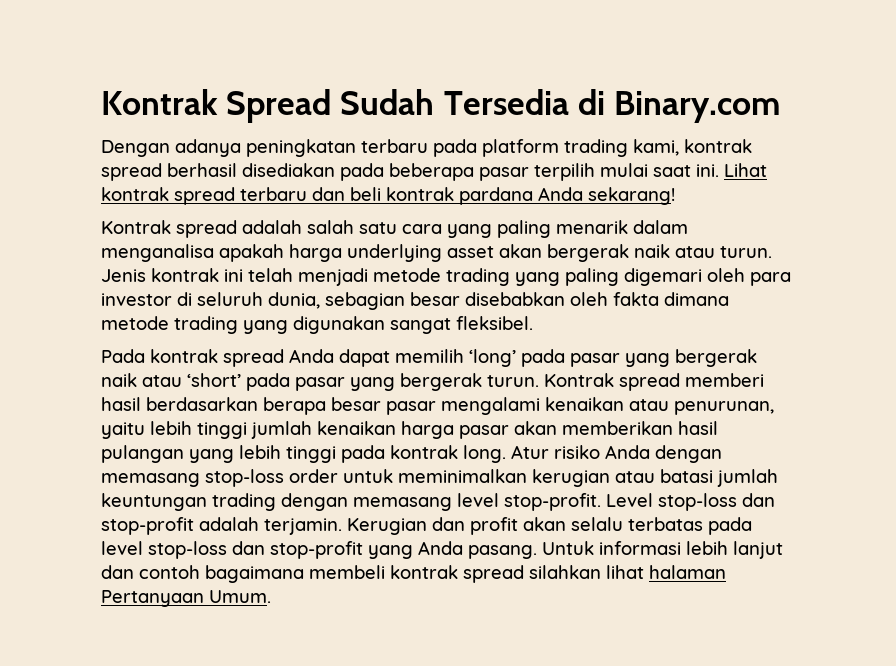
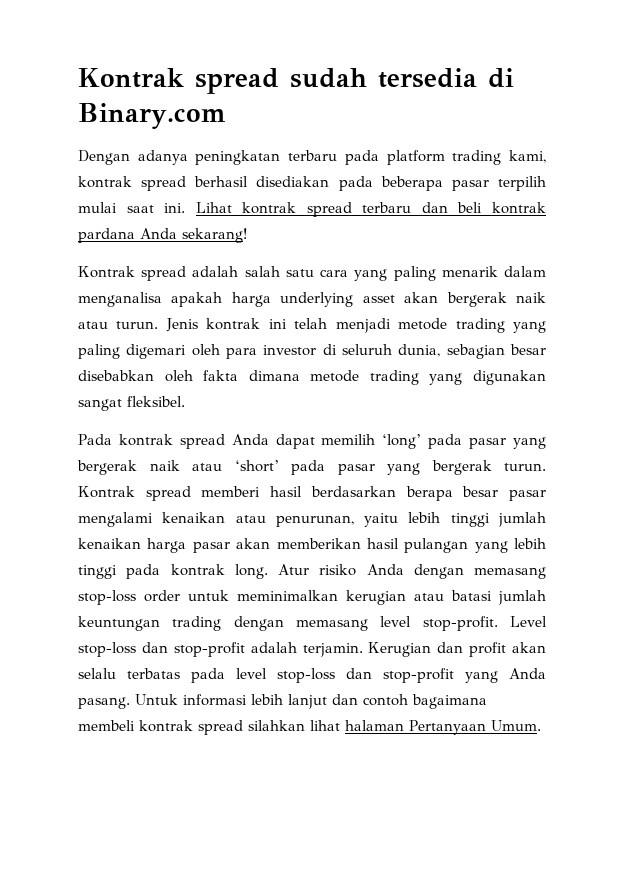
[101,89,569,123] Kontrak Spread Sudah Tersedia -> [78,68,477,94] Kontrak spread sudah tersedia

